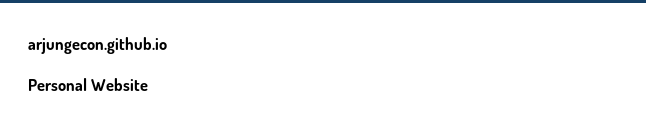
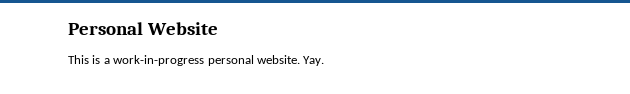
[28,37,167,54] arjungecon.github.io // -> (68, 28) none
(149, 84) none -> [68,55,325,66] // This is a work-in-progress personal website. Yay.

